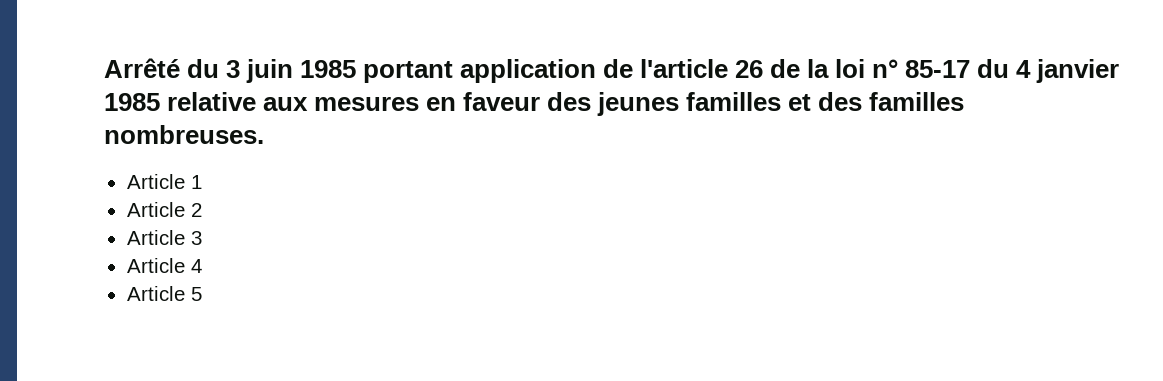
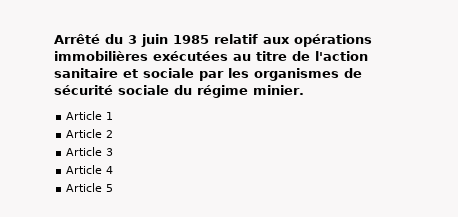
[363,59,1120,83] [104,92,965,116] [104,125,264,144] portant application de l'article 26 de la loi n° 85-17 du 4 janvier 1985 relative aux mesures en faveur des jeunes familles et des familles nombreuses. -> [214,34,372,47] [54,51,368,61] [54,68,362,81] [54,85,304,98] relatif aux opérations immobilières exécutées au titre de l'action sanitaire et sociale par les organismes de sécurité sociale du régime minier.

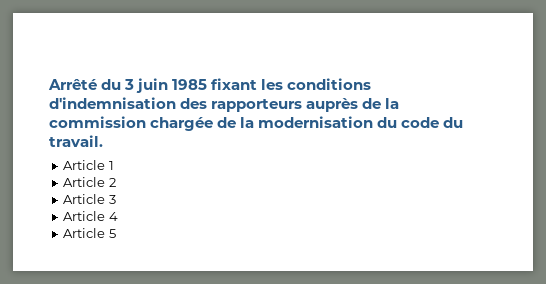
[214,34,372,47] [54,51,368,61] [54,68,362,81] [54,85,304,98] relatif aux opérations immobilières exécutées au titre de l'action sanitaire et sociale par les organismes de sécurité sociale du régime minier. -> [211,78,372,90] [49,97,400,112] [49,116,464,131] [49,135,103,147] fixant les conditions d'indemnisation des rapporteurs auprès de la commission chargée de la modernisation du code du travail.

